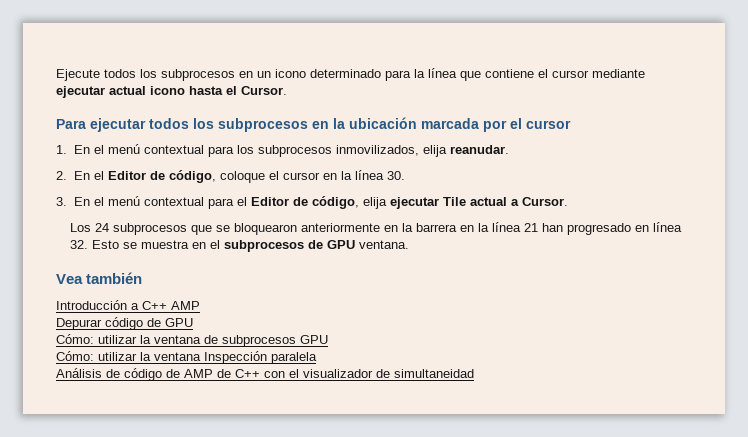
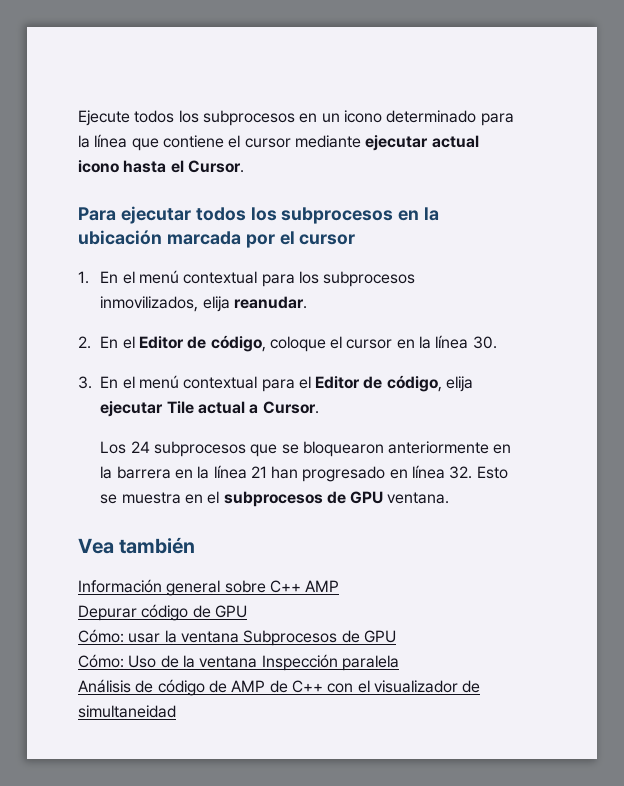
[56,300,139,310] Introducción a -> [78,579,266,596] Información general sobre
[98,335,328,347] [56,351,137,361] utilizar la ventana de subprocesos GPU // Cómo: utilizar -> [128,630,396,646] [78,654,179,668] usar la ventana Subprocesos de GPU // Cómo: Uso de

